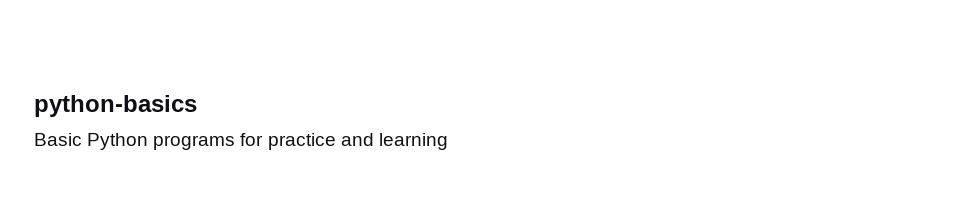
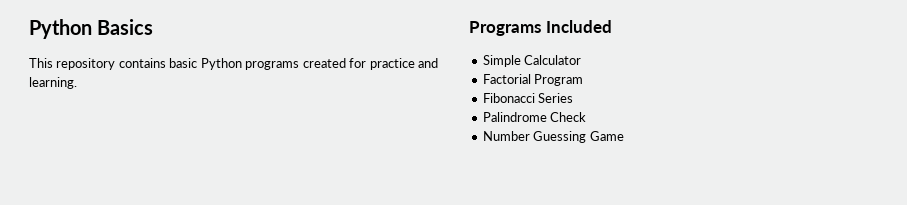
[34,95,197,117] [34,133,82,146] python-basics // Basic -> [29,19,154,39] [29,58,198,70] Python Basics // This repository contains basic
(236, 142) none -> [302,58,346,68] created
[378,133,448,150] learning -> [29,77,77,89] [469,20,612,36] [482,55,582,67] [482,74,584,86] [482,93,574,103] [482,112,587,122] [482,131,624,143] learning. // Programs Included // Simple Calculator // Factorial Program // Fibonacci Series // Palindrome Check // Number Guessing Game

